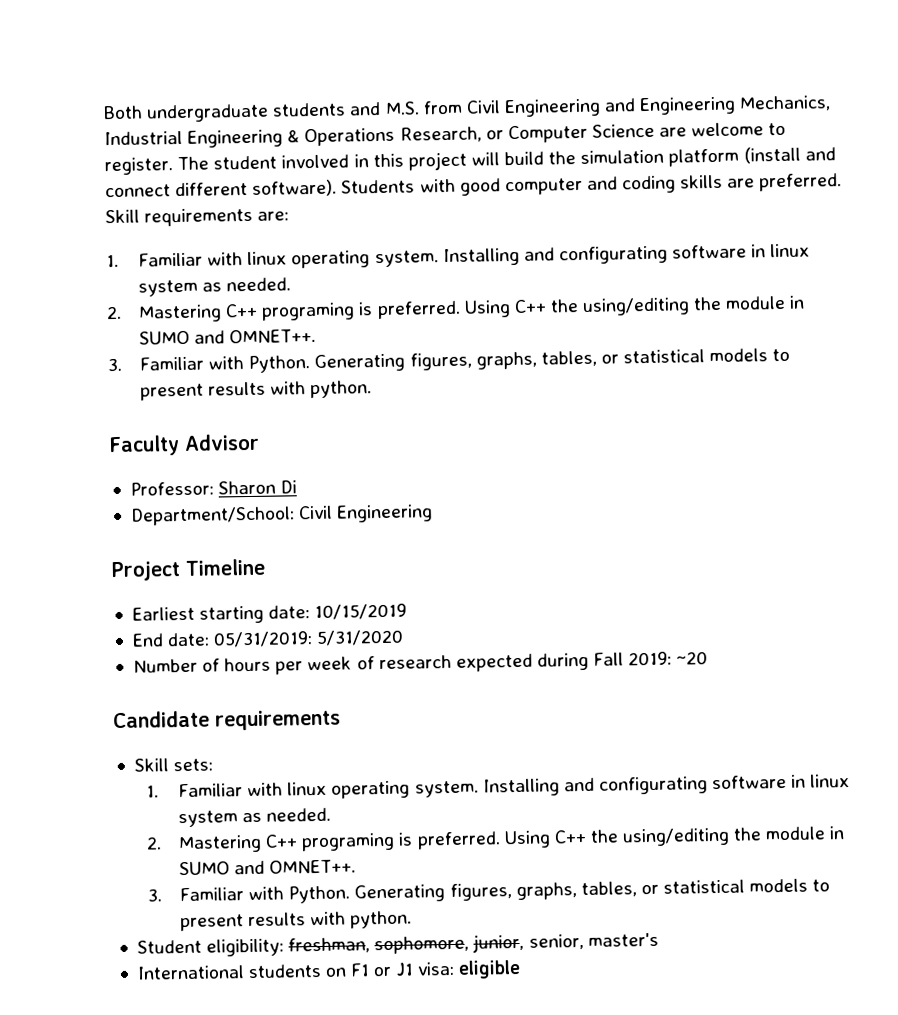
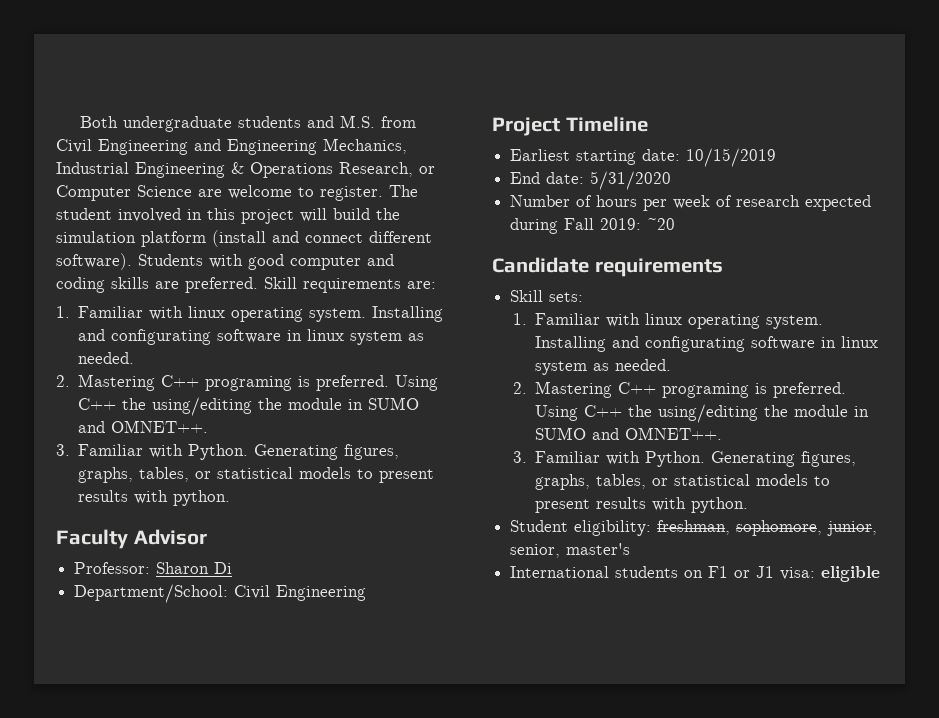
[213,631,314,648] 05/31/2019: -> (585, 178) none

